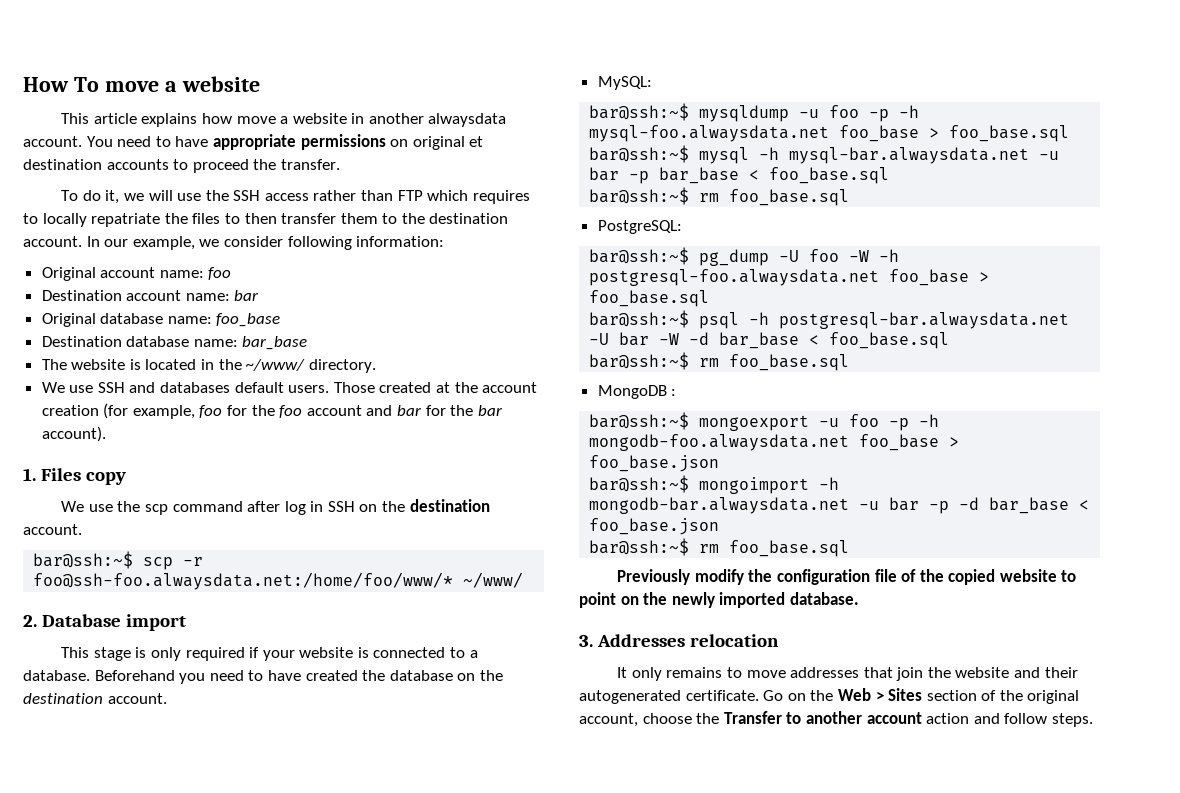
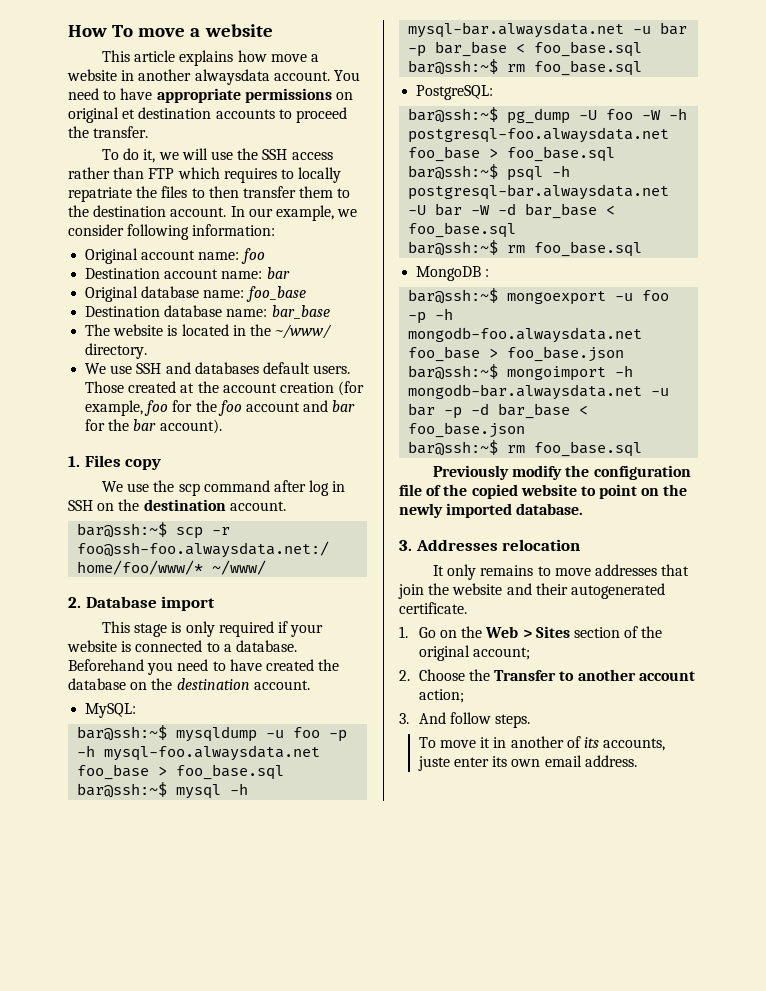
(759, 695) none -> [399,626,408,638] // 1.
[579,713,692,727] account, choose -> [473,647,531,660] [399,669,465,681] account; // 2. Choose
[926,713,1000,724] action and -> [418,689,464,703] [399,712,446,724] action; // 3. And
(1093, 720) none -> [418,736,666,751] [417,755,637,771] // To move it in another of its accounts, juste enter its own email address.

